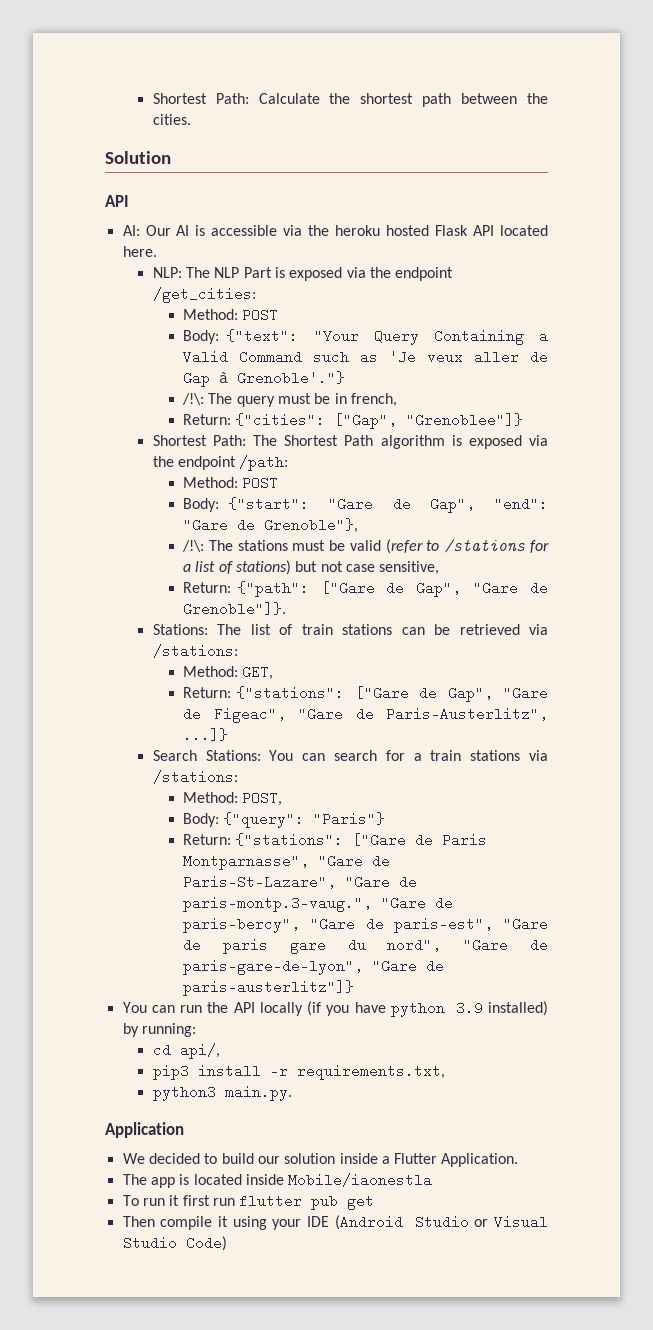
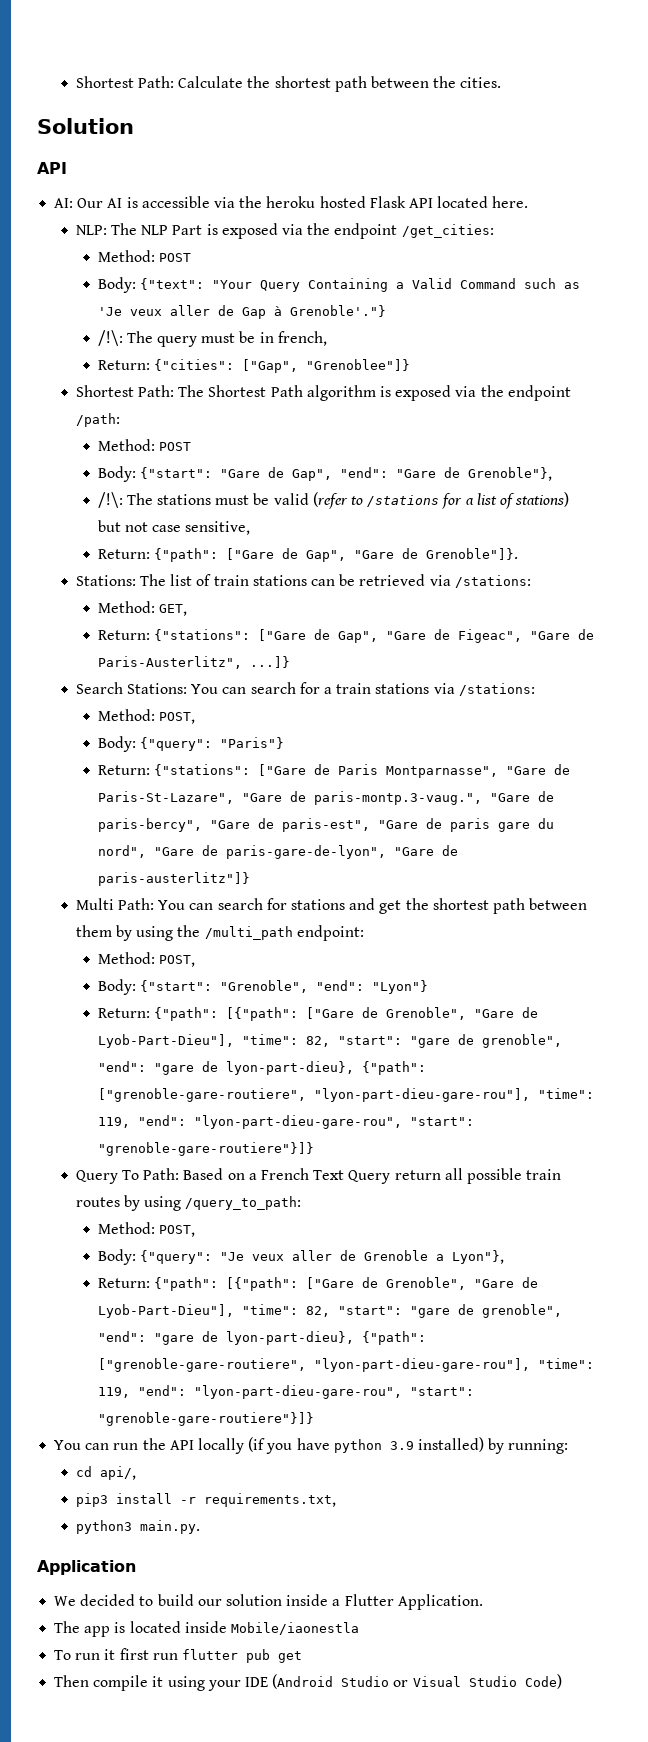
(355, 988) none -> [75,898,588,914] [75,925,364,941] [97,952,195,967] [97,979,428,995] [97,1007,538,1021] [97,1034,562,1048] [97,1061,426,1075] [97,1088,594,1102] [97,1115,474,1129] [97,1142,314,1156] [75,1168,562,1184] [75,1195,302,1211] [97,1222,195,1237] [97,1249,504,1265] [97,1277,538,1291] [97,1304,562,1318] [97,1331,426,1345] [97,1358,594,1372] [97,1385,474,1399] [97,1412,314,1426] // Multi Path: You can search for stations and get the shortest path between them by using the /multi_path endpoint: // Method: POST, // Body: {"start": "Grenoble", "end": "Lyon"} // Return: {"path": [{"path": ["Gare de Grenoble", "Gare de Lyob-Part-Dieu"], "time": 82, "start": "gare de grenoble", "end": "gare de lyon-part-dieu}, {"path": ["grenoble-gare-routiere", "lyon-part-dieu-gare-rou"], "time": 119, "end": "lyon-part-dieu-gare-rou", "start": "grenoble-gare-routiere"}]} // Query To Path: Based on a French Text Query return all possible train routes by using /query_to_path: // Method: POST, // Body: {"query": "Je veux aller de Grenoble a Lyon"}, // Return: {"path": [{"path": ["Gare de Grenoble", "Gare de Lyob-Part-Dieu"], "time": 82, "start": "gare de grenoble", "end": "gare de lyon-part-dieu}, {"path": ["grenoble-gare-routiere", "lyon-part-dieu-gare-rou"], "time": 119, "end": "lyon-part-dieu-gare-rou", "start": "grenoble-gare-routiere"}]}

